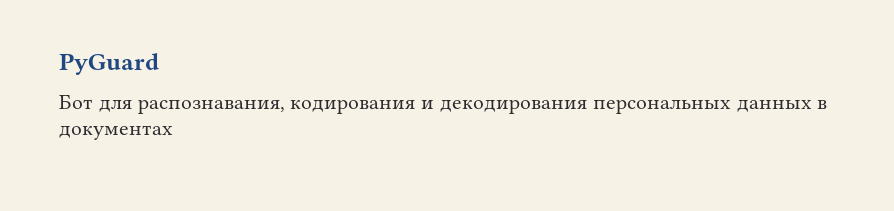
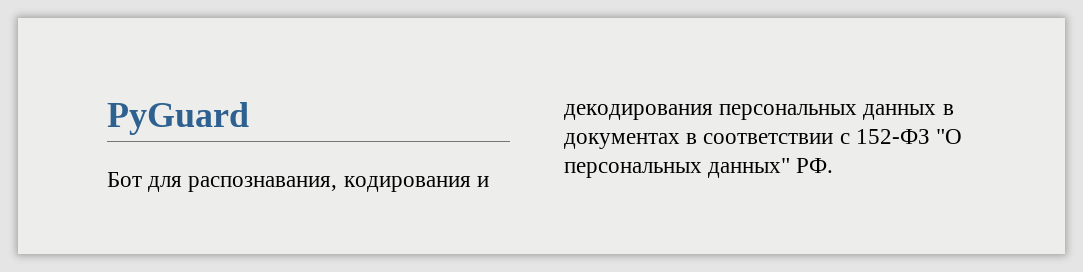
(173, 132) none -> [686,129,963,144] [564,158,834,178] в соответствии с 152-ФЗ "О персональных данных" РФ.

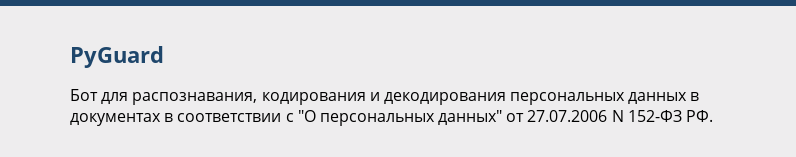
[855,129,930,144] 152-ФЗ -> (294, 117) none
(791, 168) none -> [506,110,682,122] от 27.07.2006 N 152-ФЗ

